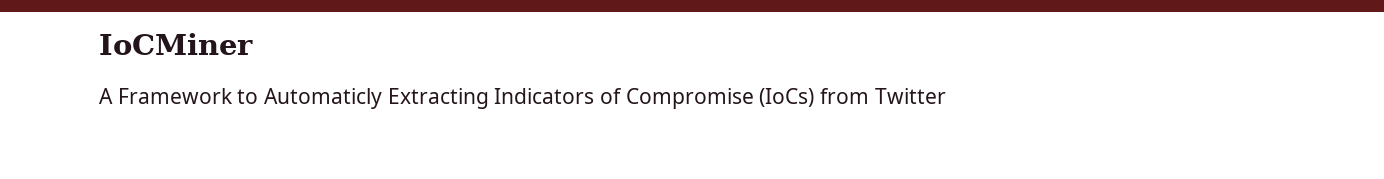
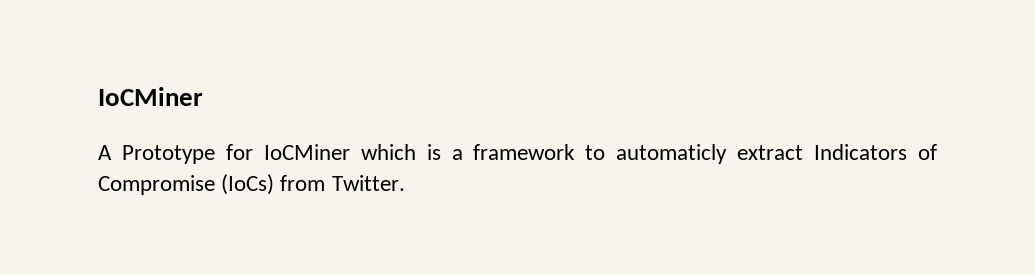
[117,88,489,109] Framework to Automaticly Extracting -> [121,144,804,164] Prototype for IoCMiner which is a framework to automaticly extract
[874,88,946,104] Twitter -> [331,175,405,191] Twitter.

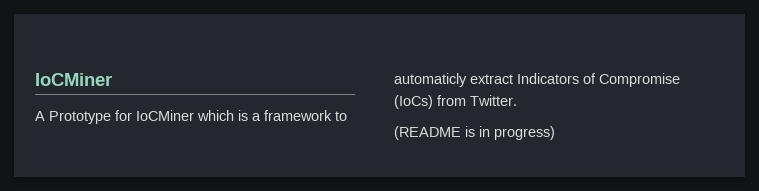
(405, 183) none -> [394,126,555,140] // (README is in progress)

